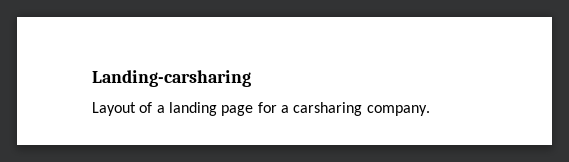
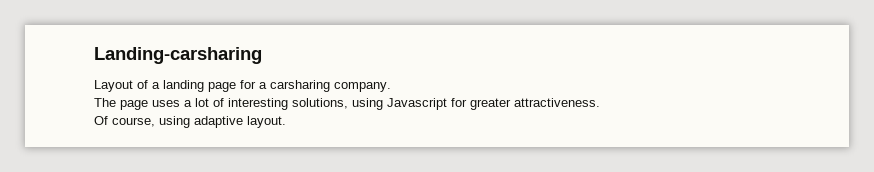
(430, 110) none -> [94,98,600,110] [94,116,286,128] // The page uses a lot of interesting solutions, using Javascript for greater attractiveness. // Of course, using adaptive layout.

